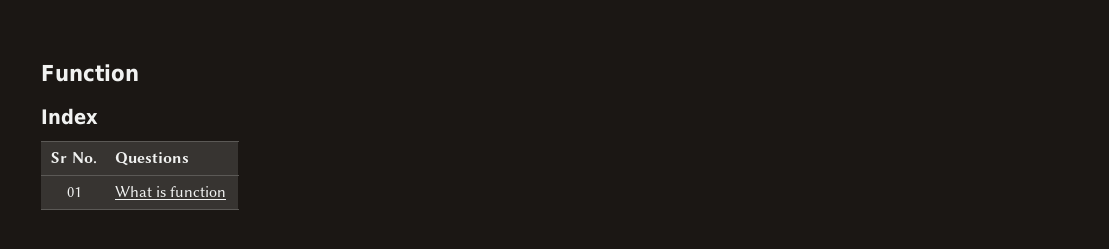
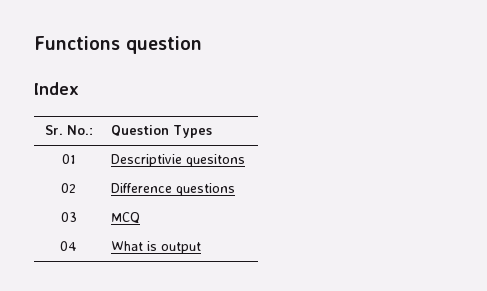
[41,64,139,82] Function -> [34,36,202,54] Functions question
[51,152,97,164] [114,152,189,166] [67,187,81,197] Sr No. | Questions // 01 -> [44,125,93,135] [111,125,213,138] [62,154,75,164] [111,154,246,167] [61,183,76,193] [111,183,236,196] [60,212,77,222] [111,212,141,224] [60,241,77,251] Sr. No.: | Question Types // 01 | Descriptivie quesitons // 02 | Difference questions // 03 | MCQ // 04
[170,186,227,197] function -> [161,242,202,254] output

